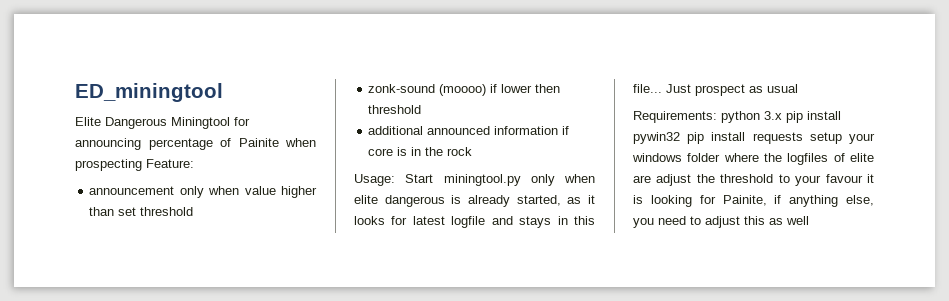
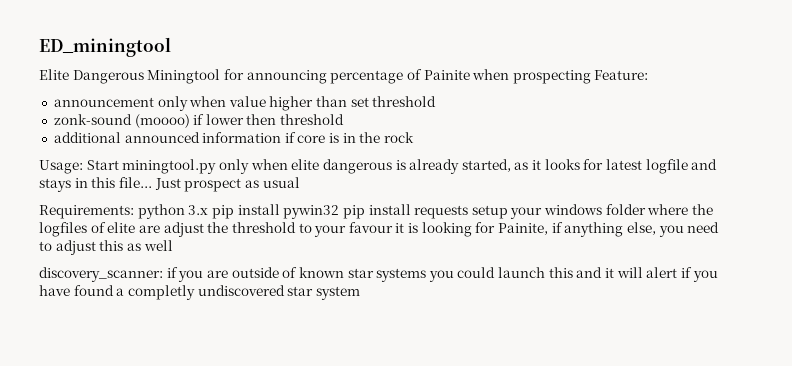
(809, 220) none -> [39,267,718,282] [39,285,360,300] // discovery_scanner: if you are outside of known star systems you could launch this and it will alert if you have found a completly undiscovered star system

